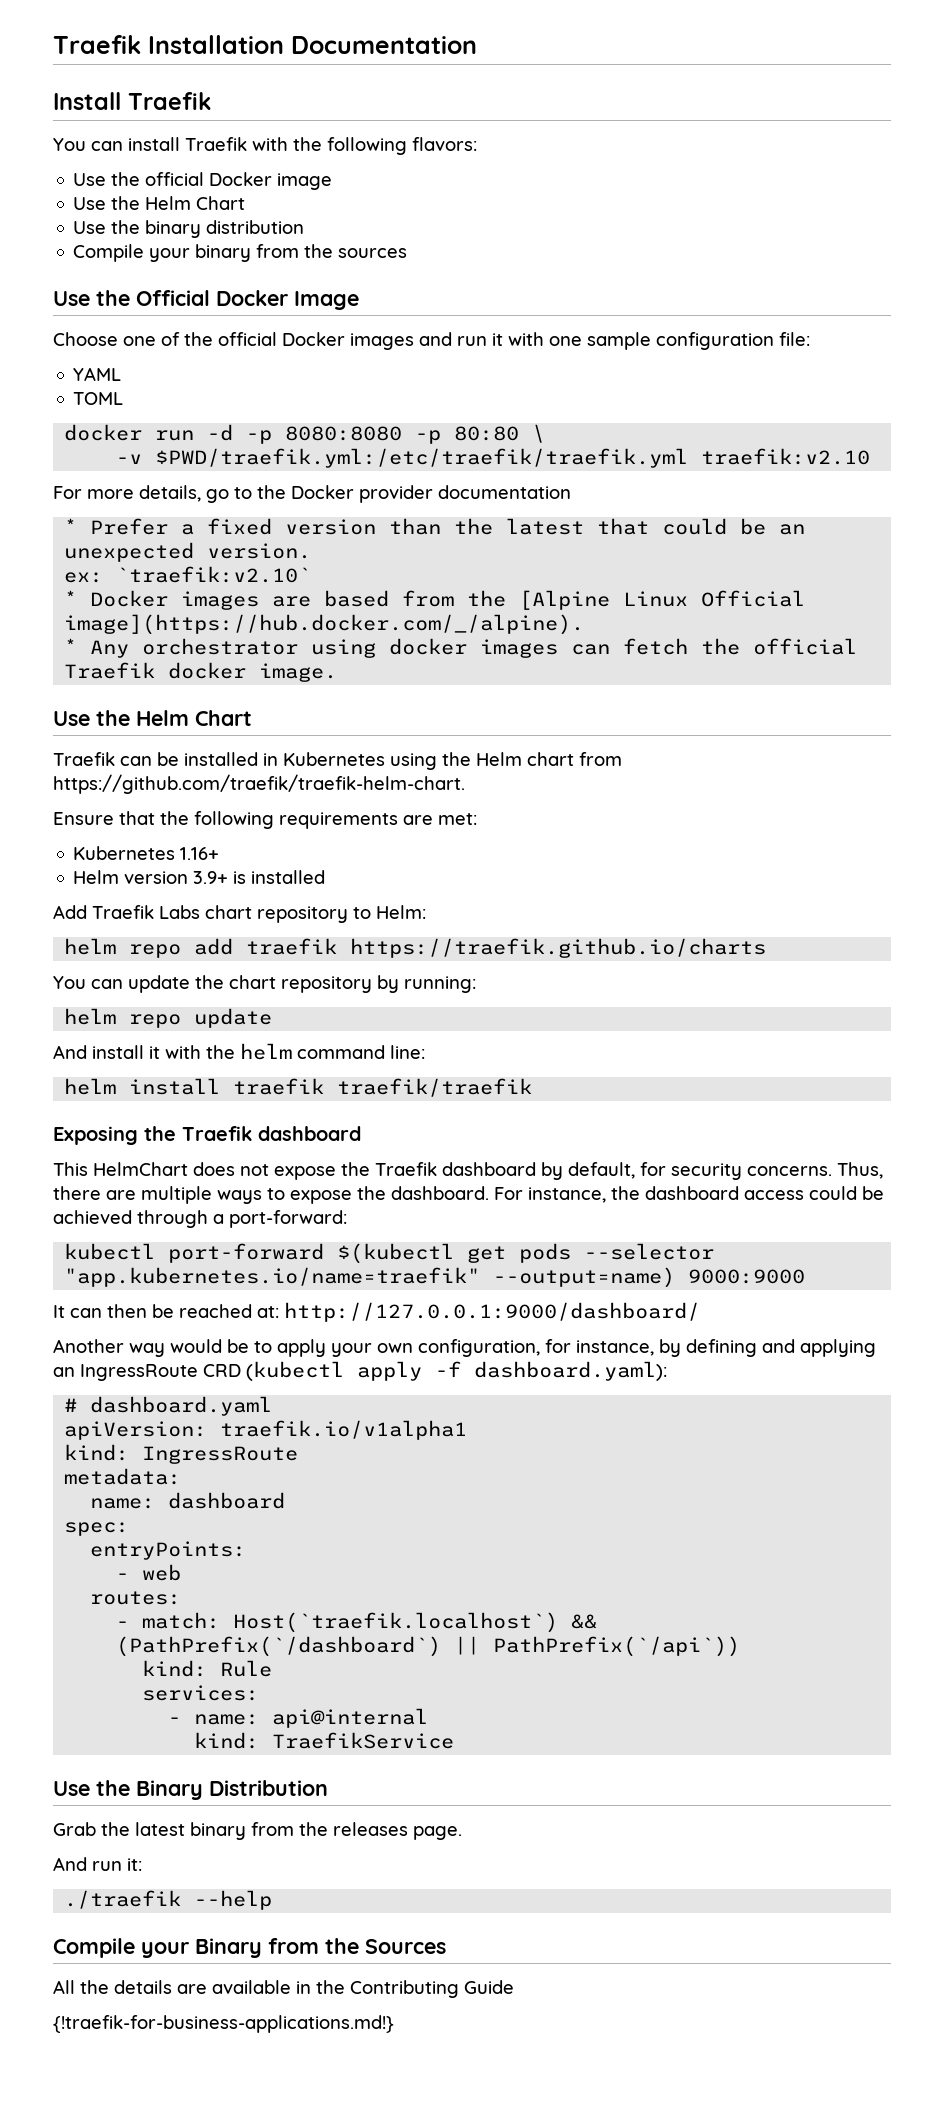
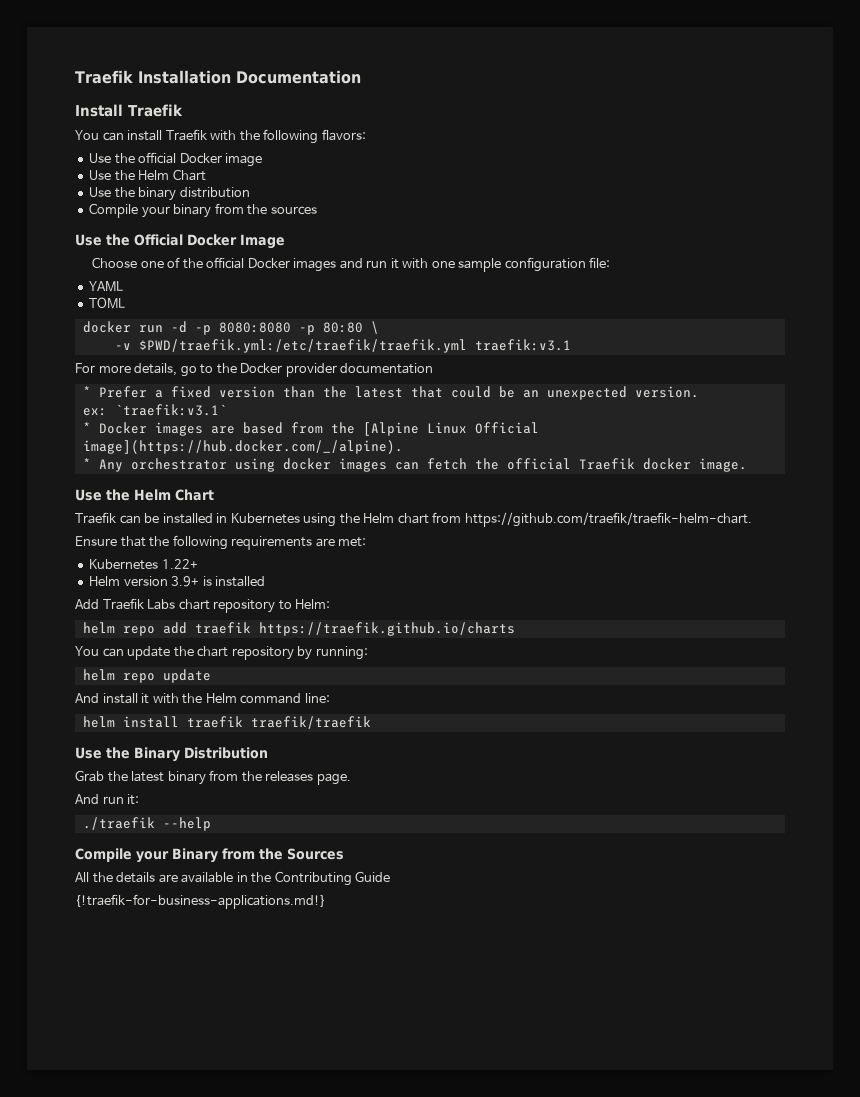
[701,448,871,465] traefik:v2.10 -> [474,339,571,351] traefik:v3.1
[116,566,312,583] `traefik:v2.10` -> [114,404,227,416] `traefik:v3.1`
[180,847,220,860] 1.16+ -> [161,559,198,569] 1.22+
[240,1043,292,1060] helm -> [205,693,237,703] Helm
[53,1126,361,1145] [53,1162,883,1180] [53,1186,884,1204] [53,1210,347,1228] [64,1243,715,1264] [64,1267,806,1288] [53,1302,700,1322] [53,1339,876,1357] [53,1361,667,1381] [64,1396,273,1416] [64,1420,468,1440] [64,1444,299,1464] [64,1468,182,1485] [90,1492,286,1509] [64,1522,130,1536] [90,1541,247,1560] [116,1564,182,1581] [90,1591,182,1605] [116,1612,598,1633] [116,1636,741,1657] [142,1660,273,1677] [142,1685,260,1701] [168,1708,429,1728] [194,1732,455,1749] // Exposing the Traefik dashboard // This HelmChart does not expose the Traefik dashboard by default, for security concerns. Thus, there are multiple ways to expose the dashboard. For instance, the dashboard access could be achieved through a port-forward: // kubectl port-forward $(kubectl get pods --selector "app.kubernetes.io/name=traefik" --output=name) 9000:9000 // It can then be reached at: http://127.0.0.1:9000/dashboard/ // Another way would be to apply your own configuration, for instance, by defining and applying an IngressRoute CRD (kubectl apply -f dashboard.yaml): // # dashboard.yaml // apiVersion: traefik.io/v1alpha1 // kind: IngressRoute // metadata: // name: dashboard // spec: // entryPoints: // - web // routes: // - match: Host(`traefik.localhost`) && (PathPrefix(`/dashboard`) || PathPrefix(`/api`)) // kind: Rule // services: // - name: api@internal // kind: TraefikService -> (371, 722) none

